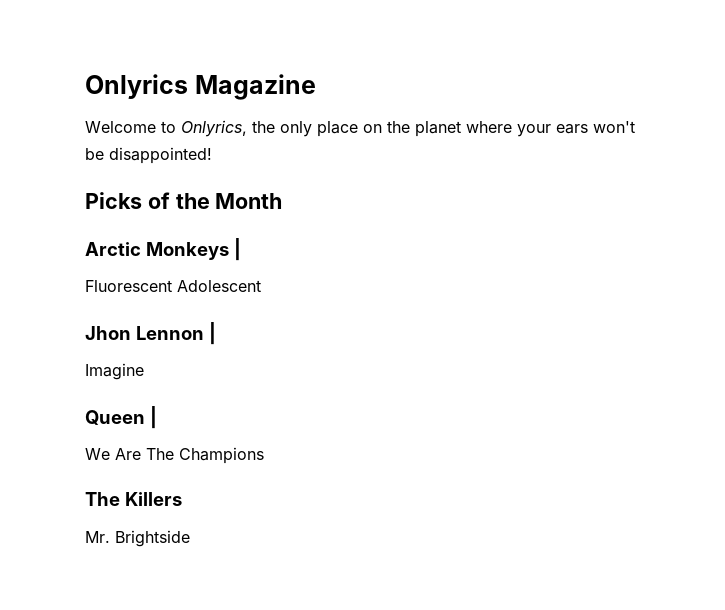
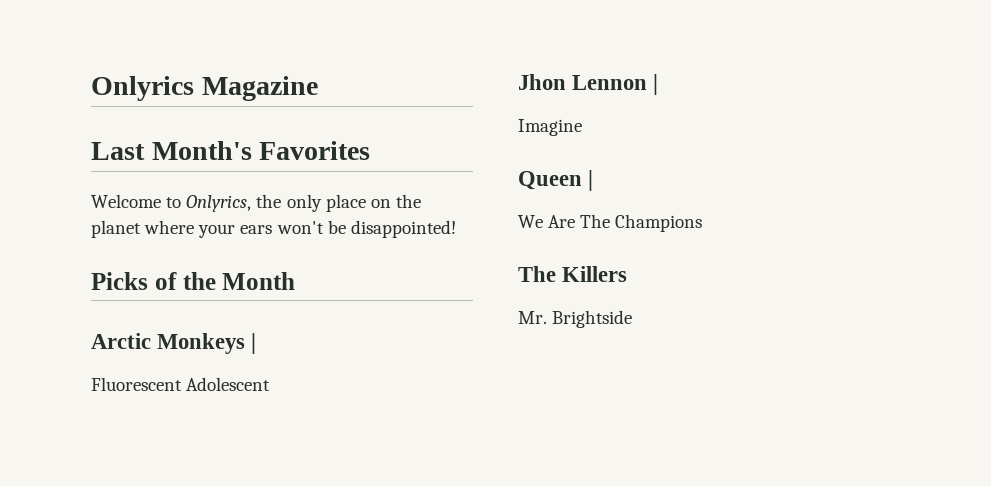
(316, 87) none -> [91,141,371,160] // Last Month's Favorites

